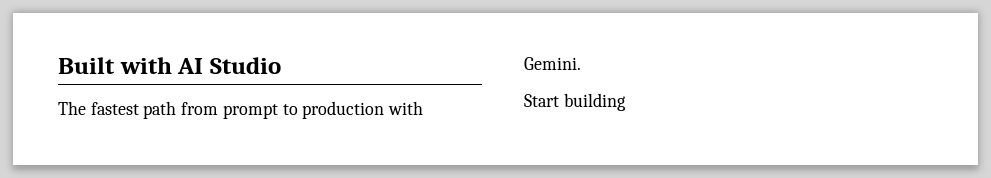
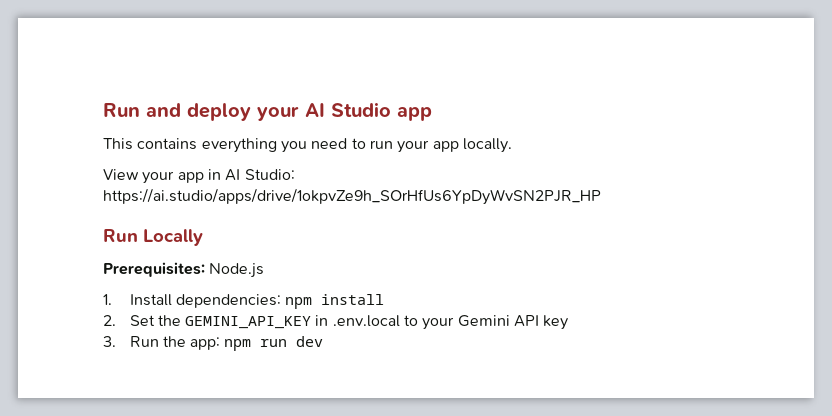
[58,57,281,74] [58,101,424,119] [524,57,581,70] [524,93,626,111] Built with AI Studio // The fastest path from prompt to production with Gemini. // Start building -> [103,102,432,121] [103,138,512,153] [103,169,295,184] [103,188,601,205] [103,229,203,246] [103,262,265,278] [103,294,385,309] [103,315,569,330] [103,336,324,351] Run and deploy your AI Studio app // This contains everything you need to run your app locally. // View your app in AI Studio: https://ai.studio/apps/drive/1okpvZe9h_SOrHfUs6YpDyWvSN2PJR_HP // Run Locally // Prerequisites: Node.js // 1. Install dependencies: npm install // 2. Set the GEMINI_API_KEY in .env.local to your Gemini API key // 3. Run the app: npm run dev

